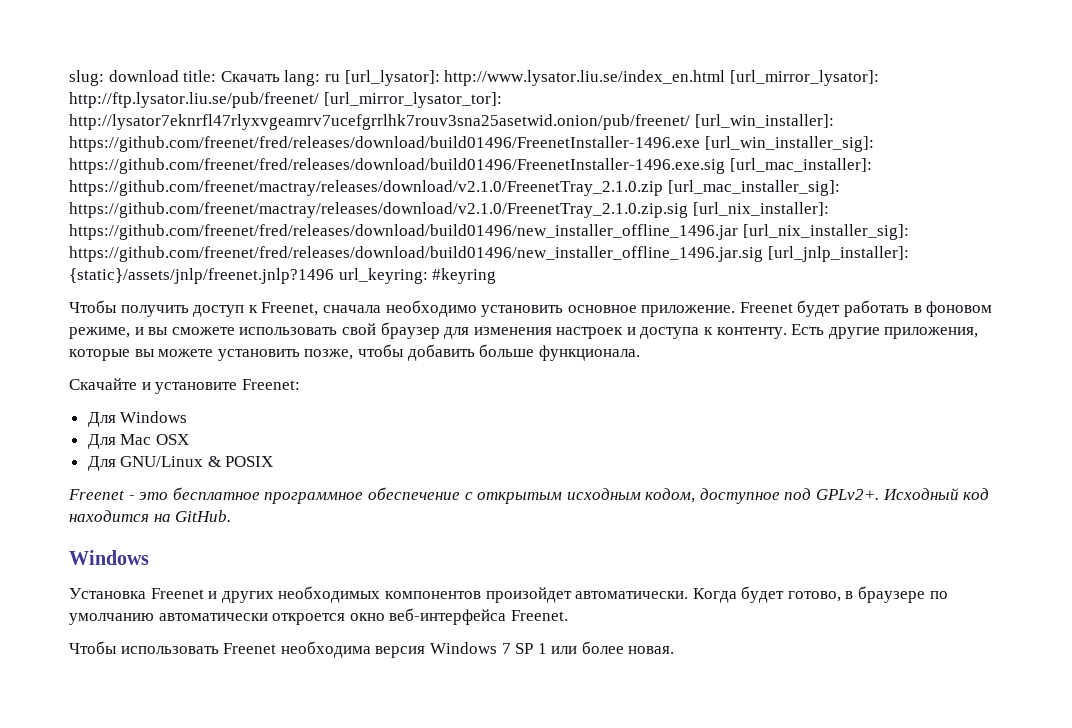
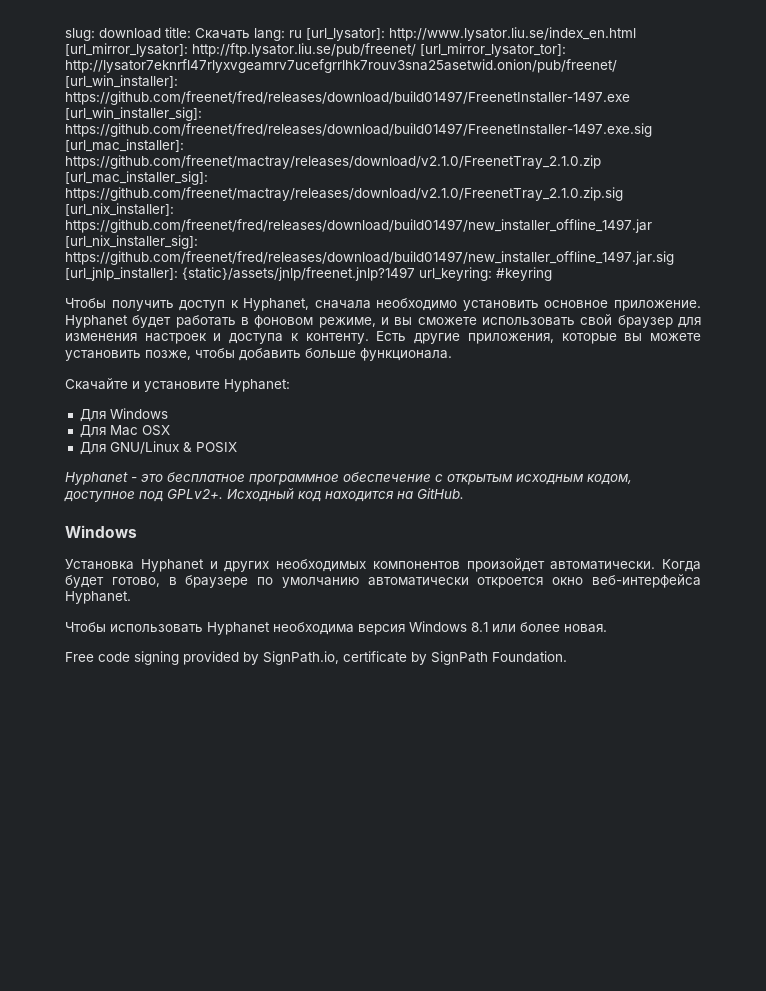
[69,136,874,152] [69,158,725,174] https://github.com/freenet/fred/releases/download/build01496/FreenetInstaller-1496.exe [url_win_installer_sig]: https://github.com/freenet/fred/releases/download/build01496/FreenetInstaller-1496.exe.sig -> [65,91,630,105] [65,107,202,121] [65,123,652,137] https://github.com/freenet/fred/releases/download/build01497/FreenetInstaller-1497.exe [url_win_installer_sig]: https://github.com/freenet/fred/releases/download/build01497/FreenetInstaller-1497.exe.sig
[69,224,909,240] [69,246,909,262] [69,268,334,284] https://github.com/freenet/fred/releases/download/build01496/new_installer_offline_1496.jar [url_nix_installer_sig]: https://github.com/freenet/fred/releases/download/build01496/new_installer_offline_1496.jar.sig [url_jnlp_installer]: {static}/assets/jnlp/freenet.jnlp?1496 -> [65,219,652,233] [65,235,198,249] [65,251,674,265] [65,267,415,281] https://github.com/freenet/fred/releases/download/build01497/new_installer_offline_1497.jar [url_nix_installer_sig]: https://github.com/freenet/fred/releases/download/build01497/new_installer_offline_1497.jar.sig [url_jnlp_installer]: {static}/assets/jnlp/freenet.jnlp?1497
[261,302,319,316] Freenet, -> [243,298,310,311] Hyphanet,
[739,302,793,313] Freenet -> [65,315,128,328] Hyphanet
[241,379,300,390] Freenet: -> [224,379,290,392] Hyphanet:
[68,489,125,500] Freenet -> [65,472,128,485] Hyphanet
[150,588,204,599] Freenet -> [140,559,204,572] Hyphanet
[510,610,568,621] Freenet. -> [65,591,131,604] Hyphanet.
[223,643,277,654] Freenet -> [207,622,270,635] Hyphanet
[501,643,547,654] 7 SP 1 -> [471,622,488,632] 8.1
(675, 650) none -> [65,651,567,665] // Free code signing provided by SignPath.io, certificate by SignPath Foundation.

